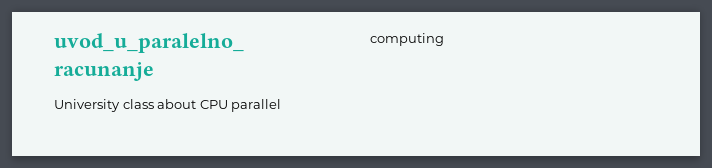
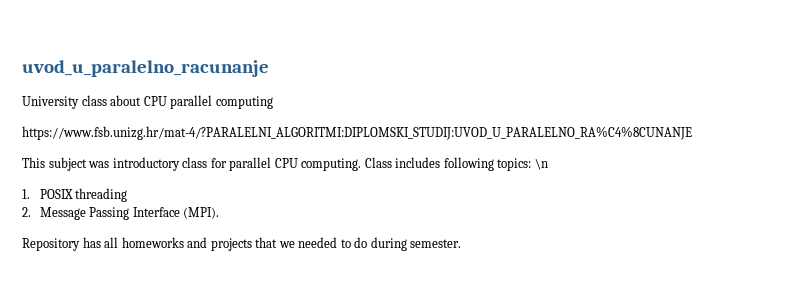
(444, 39) none -> [22,126,692,140] [22,157,548,171] [22,188,128,202] [22,207,220,220] [22,237,462,251] // https://www.fsb.unizg.hr/mat-4/?PARALELNI_ALGORITMI:DIPLOMSKI_STUDIJ:UVOD_U_PARALELNO_RA%C4%8CUNANJE // This subject was introductory class for parallel CPU computing. Class includes following topics: \n // 1. POSIX threading // 2. Message Passing Interface (MPI). // Repository has all homeworks and projects that we needed to do during semester.

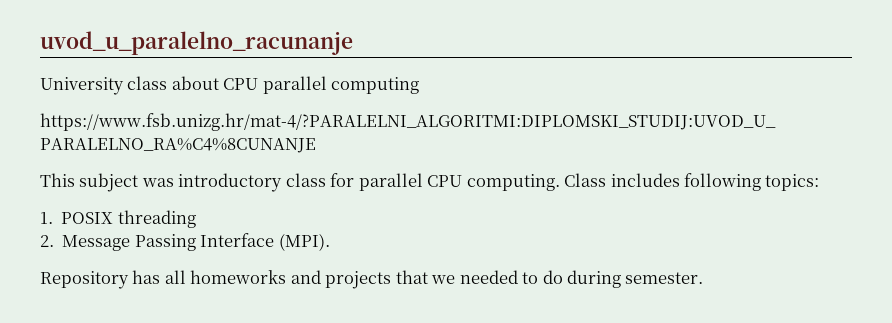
[534,159,548,170] \n -> (820, 182) none

